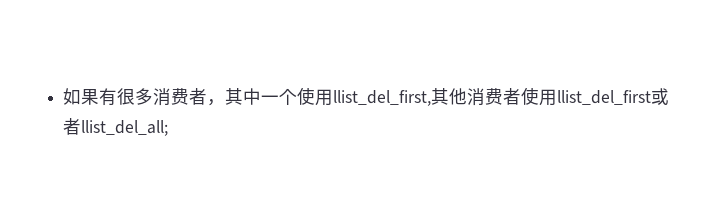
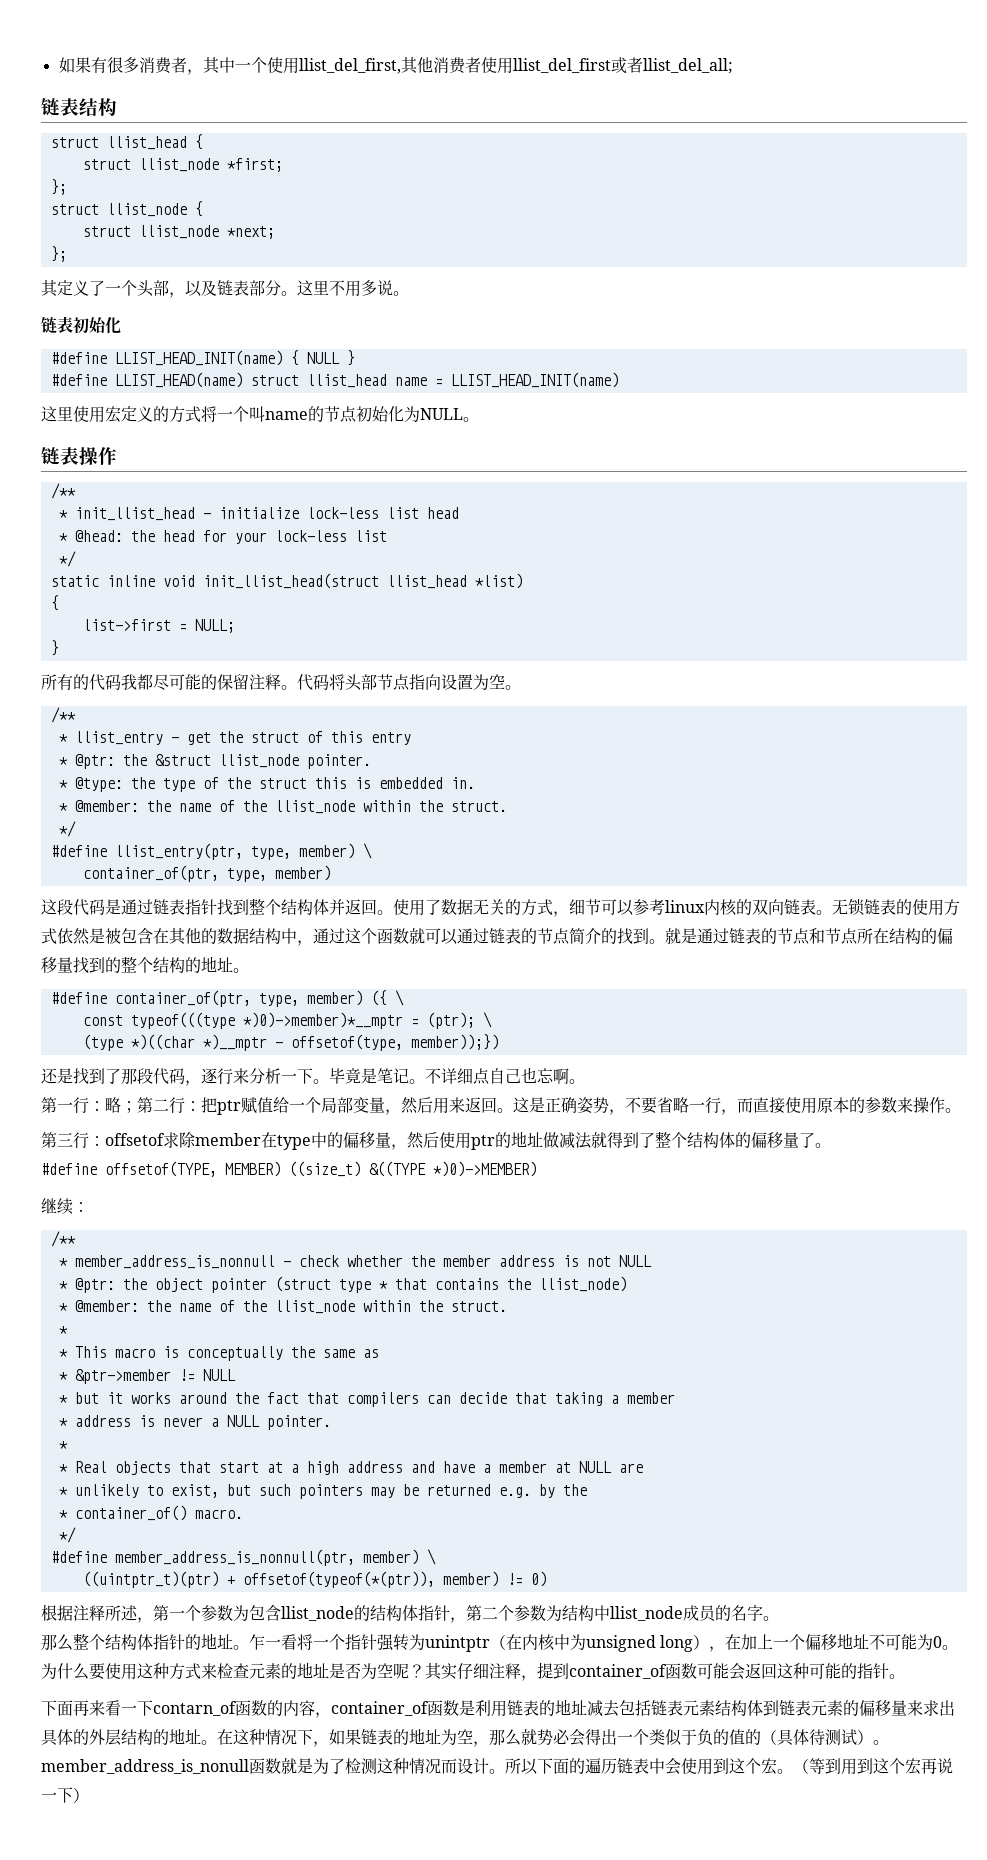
(169, 128) none -> [41,98,117,117] [50,134,203,150] [82,158,283,172] [50,179,67,195] [50,201,203,217] [82,225,275,239] [50,246,67,262] [41,280,409,298] [41,316,121,334] [50,350,355,366] [50,372,619,388] [41,406,479,423] [41,447,117,465] [50,483,76,499] [58,507,459,521] [58,530,387,544] [58,551,76,567] [50,573,523,589] [50,595,59,611] [82,619,235,633] [50,640,59,656] [41,674,521,691] [50,707,76,723] [58,731,411,745] [58,754,371,769] [58,777,475,792] [58,800,507,814] [58,821,76,837] [50,843,372,860] [82,865,331,882] [41,898,960,917] [41,928,953,946] [41,956,249,974] [50,990,404,1007] [82,1012,492,1029] [82,1034,499,1051] [41,1067,585,1086] [41,1097,961,1115] [41,1131,831,1150] [41,1161,537,1177] [41,1198,89,1215] [50,1231,76,1247] [58,1255,652,1269] [58,1276,627,1293] [58,1300,507,1314] [58,1326,68,1335] [58,1346,379,1361] [58,1369,236,1384] [58,1392,675,1407] [58,1415,331,1430] [58,1441,68,1450] [58,1461,643,1475] [58,1484,587,1499] [58,1505,243,1521] [58,1527,76,1543] [50,1549,436,1566] [82,1571,547,1588] [41,1604,779,1623] [41,1633,959,1652] [41,1662,905,1681] [41,1699,955,1718] [41,1728,889,1747] [41,1758,953,1775] [41,1787,89,1803] // 链表结构 // struct llist_head { // struct llist_node *first; // }; // struct llist_node { // struct llist_node *next; // }; // 其定义了一个头部，以及链表部分。这里不用多说。 // 链表初始化 // #define LLIST_HEAD_INIT(name) { NULL } // #define LLIST_HEAD(name) struct llist_head name = LLIST_HEAD_INIT(name) // 这里使用宏定义的方式将一个叫name的节点初始化为NULL。 // 链表操作 // /** // * init_llist_head - initialize lock-less list head // * @head: the head for your lock-less list // */ // static inline void init_llist_head(struct llist_head *list) // { // list->first = NULL; // } // 所有的代码我都尽可能的保留注释。代码将头部节点指向设置为空。 // /** // * llist_entry - get the struct of this entry // * @ptr: the &struct llist_node pointer. // * @type: the type of the struct this is embedded in. // * @member: the name of the llist_node within the struct. // */ // #define llist_entry(ptr, type, member) \ // container_of(ptr, type, member) // 这段代码是通过链表指针找到整个结构体并返回。使用了数据无关的方式，细节可以参考linux内核的双向链表。无锁链表的使用方式依然是被包含在其他的数据结构中，通过这个函数就可以通过链表的节点简介的找到。就是通过链表的节点和节点所在结构的偏移量找到的整个结构的地址。 // #define container_of(ptr, type, member) ({ \ // const typeof(((type *)0)->member)*__mptr = (ptr); \ // (type *)((char *)__mptr - offsetof(type, member));}) // 还是找到了那段代码，逐行来分析一下。毕竟是笔记。不详细点自己也忘啊。 // 第一行：略；第二行：把ptr赋值给一个局部变量，然后用来返回。这是正确姿势，不要省略一行，而直接使用原本的参数来操作。 // 第三行：offsetof求除member在type中的偏移量，然后使用ptr的地址做减法就得到了整个结构体的偏移量了。 // #define offsetof(TYPE, MEMBER) ((size_t) &((TYPE *)0)->MEMBER) // 继续： // /** // * member_address_is_nonnull - check whether the member address is not NULL // * @ptr: the object pointer (struct type * that contains the llist_node) // * @member: the name of the llist_node within the struct. // * // * This macro is conceptually the same as // * &ptr->member != NULL // * but it works around the fact that compilers can decide that taking a member // * address is never a NULL pointer. // * // * Real objects that start at a high address and have a member at NULL are // * unlikely to exist, but such pointers may be returned e.g. by the // * container_of() macro. // */ // #define member_address_is_nonnull(ptr, member) \ // ((uintptr_t)(ptr) + offsetof(typeof(*(ptr)), member) != 0) // 根据注释所述，第一个参数为包含llist_node的结构体指针，第二个参数为结构中llist_node成员的名字。 // 那么整个结构体指针的地址。乍一看将一个指针强转为unintptr（在内核中为unsigned long），在加上一个偏移地址不可能为0。为什么要使用这种方式来检查元素的地址是否为空呢？其实仔细注释，提到container_of函数可能会返回这种可能的指针。 // 下面再来看一下contarn_of函数的内容，container_of函数是利用链表的地址减去包括链表元素结构体到链表元素的偏移量来求出具体的外层结构的地址。在这种情况下，如果链表的地址为空，那么就势必会得出一个类似于负的值的（具体待测试）。member_address_is_nonull函数就是为了检测这种情况而设计。所以下面的遍历链表中会使用到这个宏。（等到用到这个宏再说一下）

